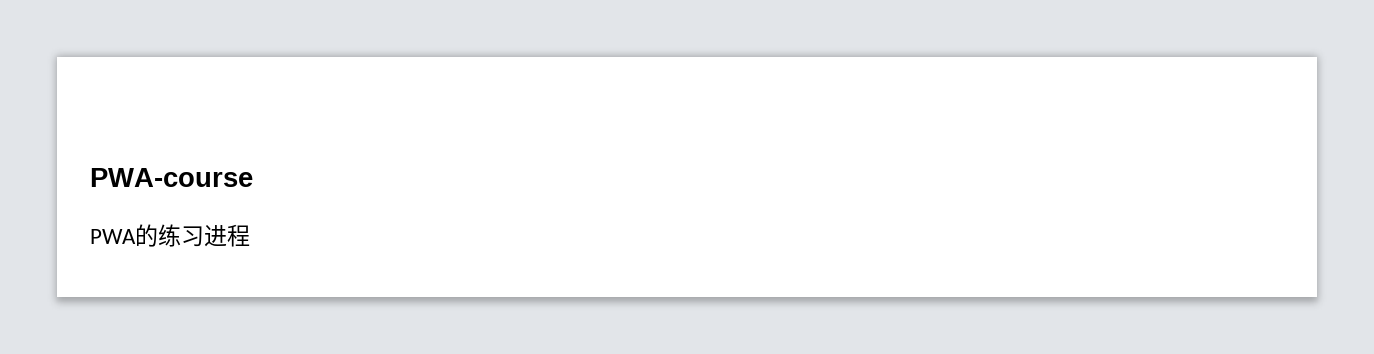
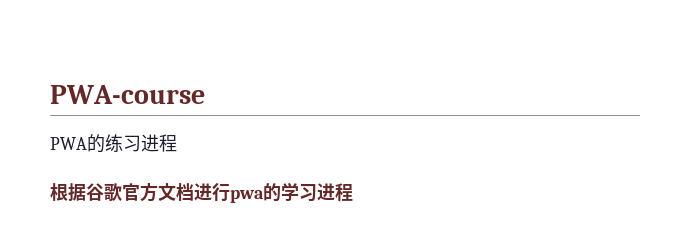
(250, 235) none -> [50,182,353,203] // 根据谷歌官方文档进行pwa的学习进程

